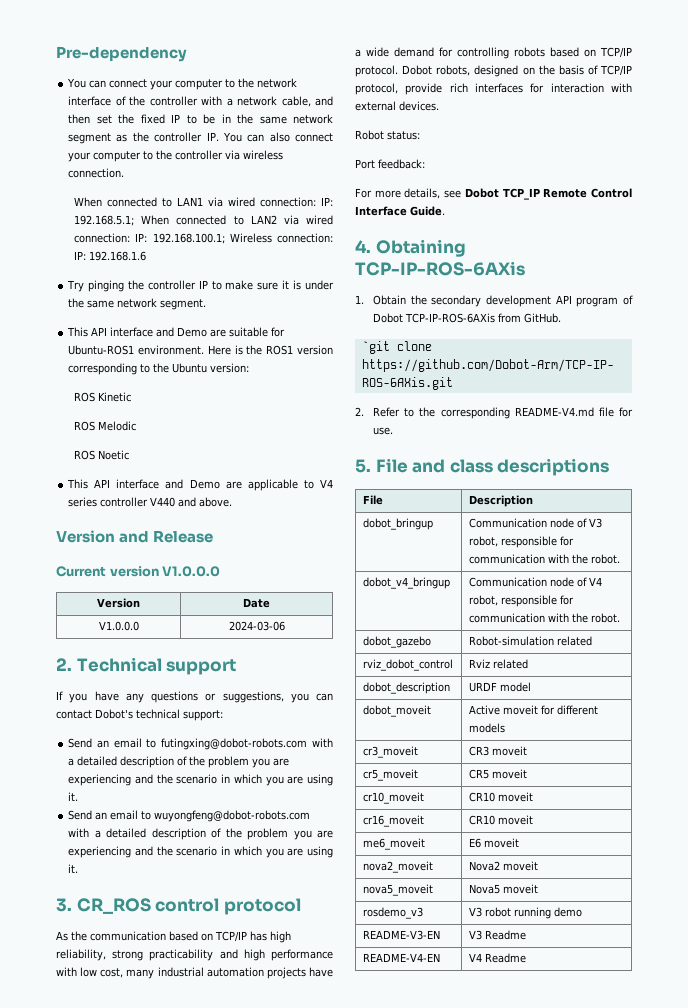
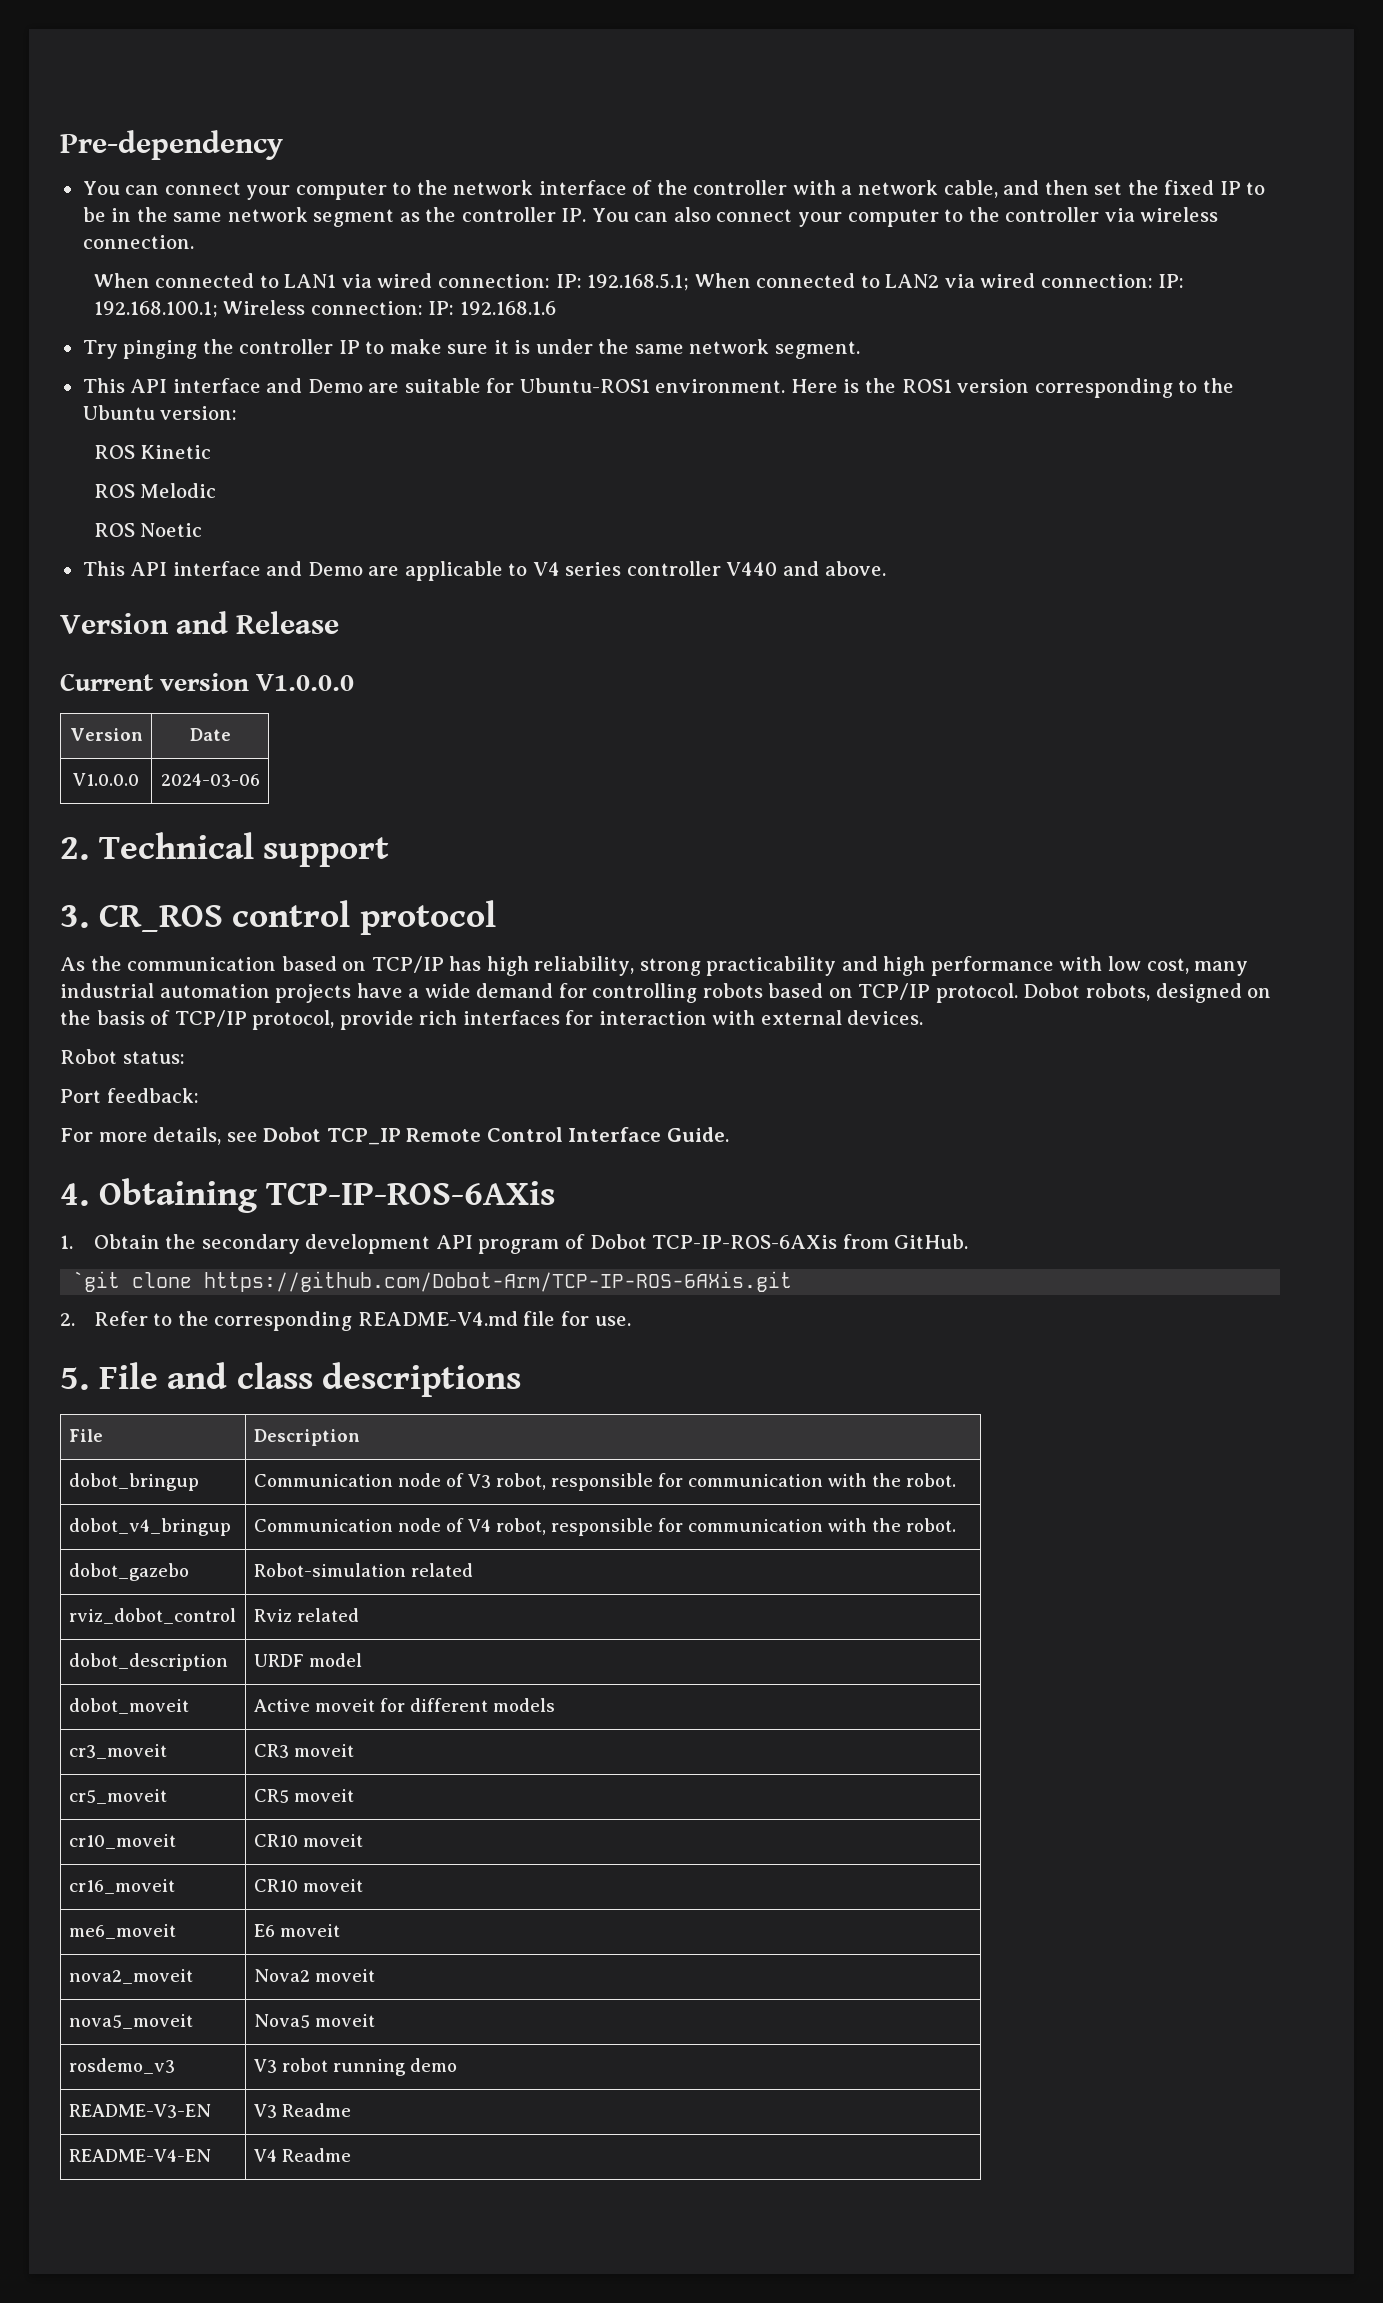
[56,691,333,703] [56,709,223,721] [68,738,333,750] [68,756,290,768] [68,774,334,786] [68,792,79,801] [68,810,311,822] [68,828,334,840] [68,846,334,858] [68,864,79,873] // If you have any questions or suggestions, you can contact Dobot's technical support: // Send an email to futingxing@dobot-robots.com with a detailed description of the problem you are experiencing and the scenario in which you are using it. // Send an email to wuyongfeng@dobot-robots.com with a detailed description of the problem you are experiencing and the scenario in which you are using it. -> (390, 852) none

